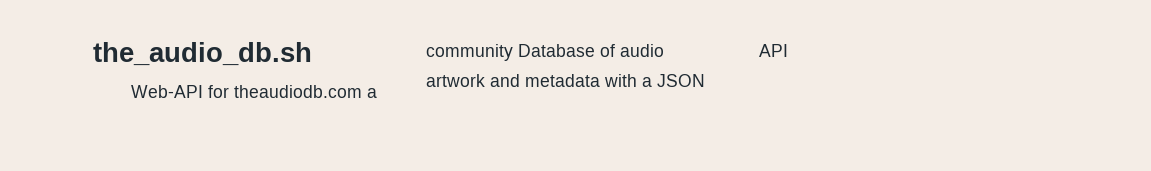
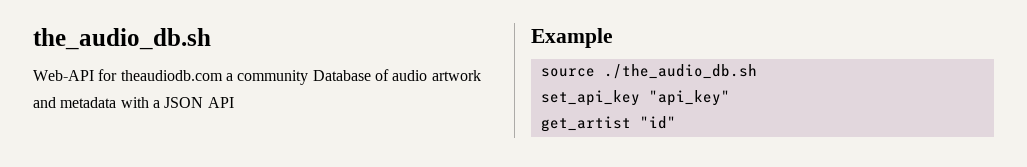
(788, 50) none -> [531,28,613,48] [540,64,757,79] [540,90,730,106] [540,116,676,132] // Example // source ./the_audio_db.sh // set_api_key "api_key" // get_artist "id"

